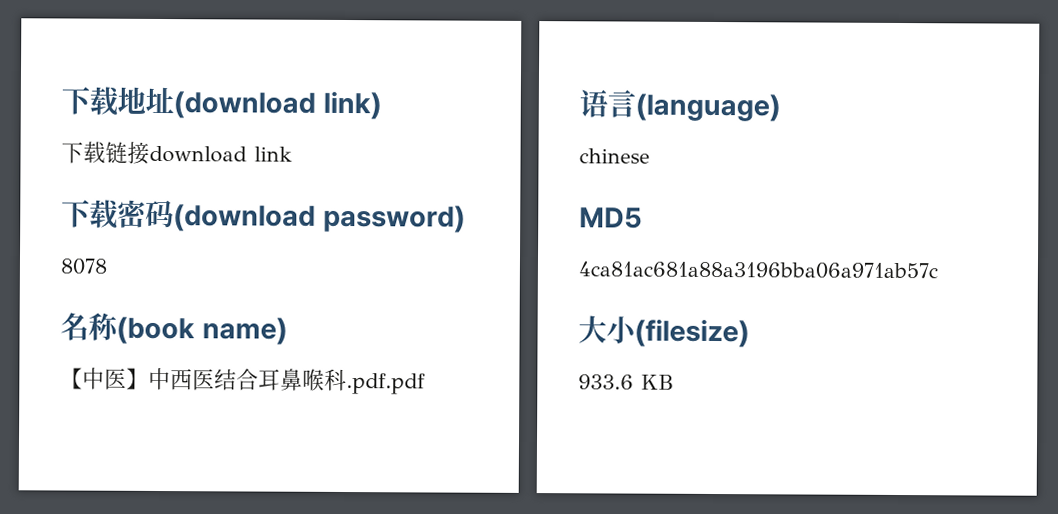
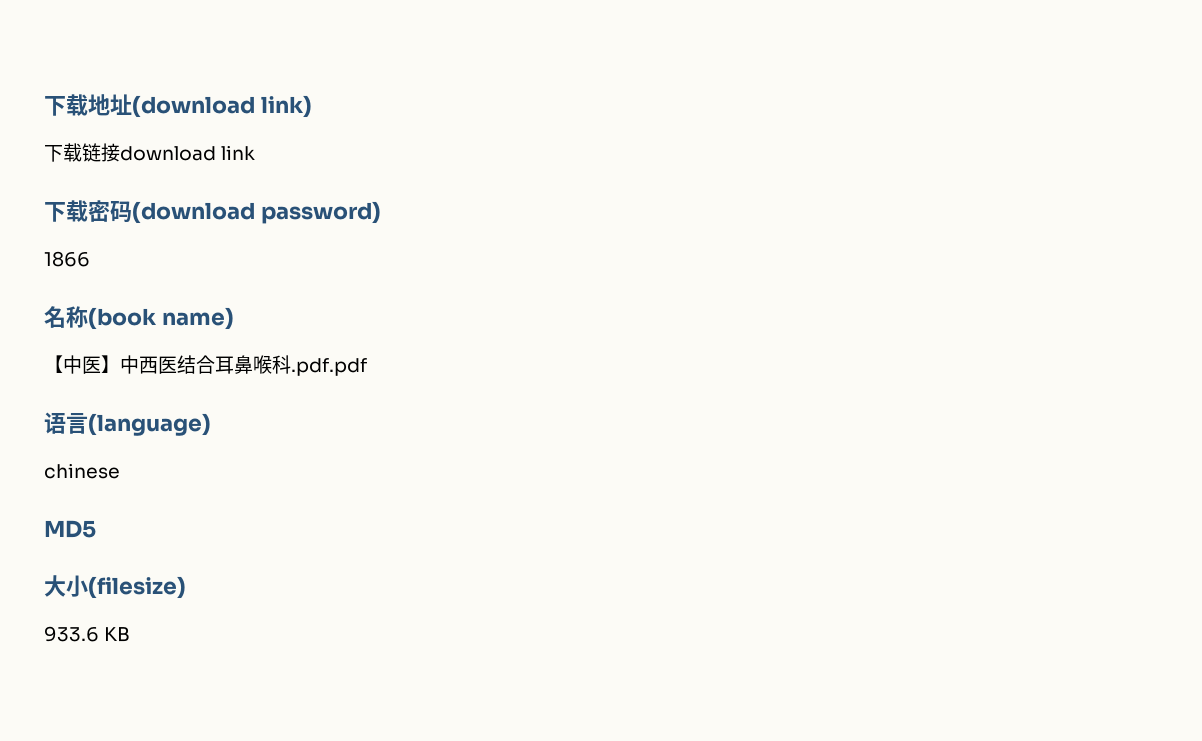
[60,258,107,275] 8078 -> [44,251,90,267] 1866
[578,261,938,280] // 4ca81ac681a88a3196bba06a971ab57c -> (96, 529) none

